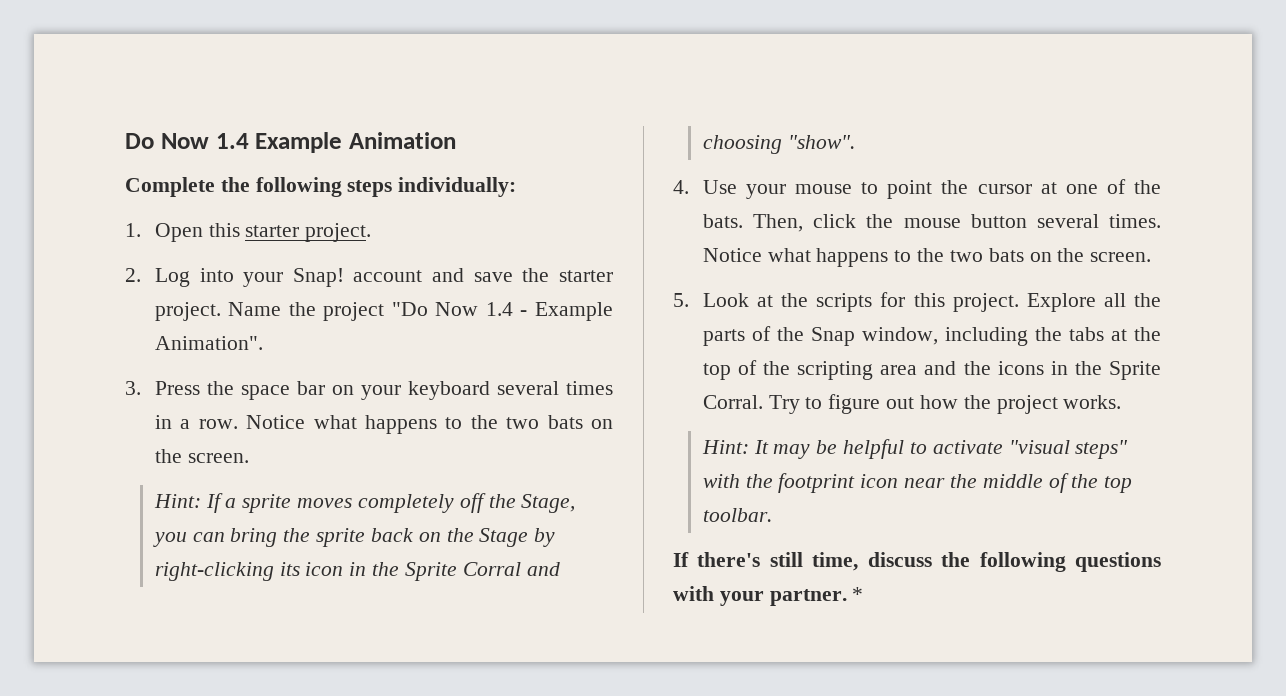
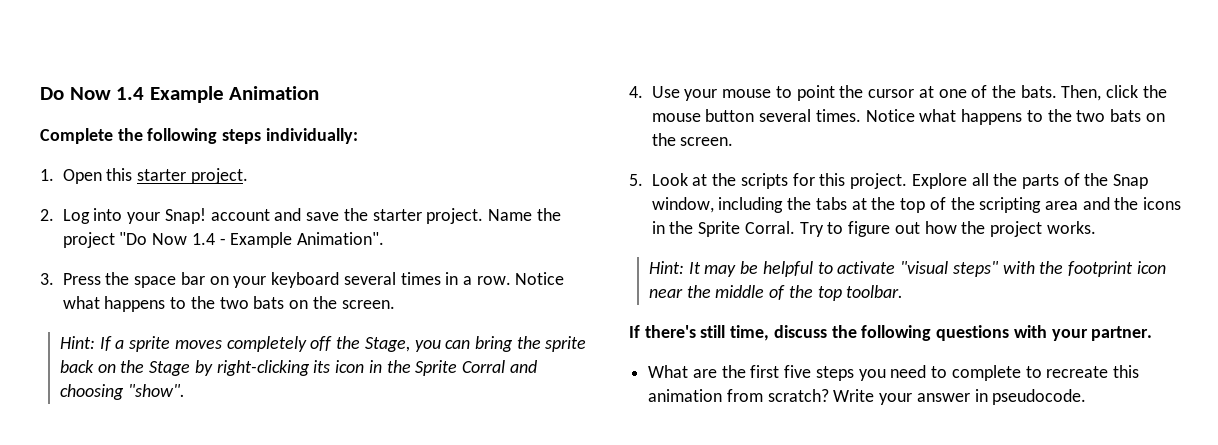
[852,587,864,601] * -> [648,365,1139,381] [648,389,1087,405] // What are the first five steps you need to complete to recreate this animation from scratch? Write your answer in pseudocode.

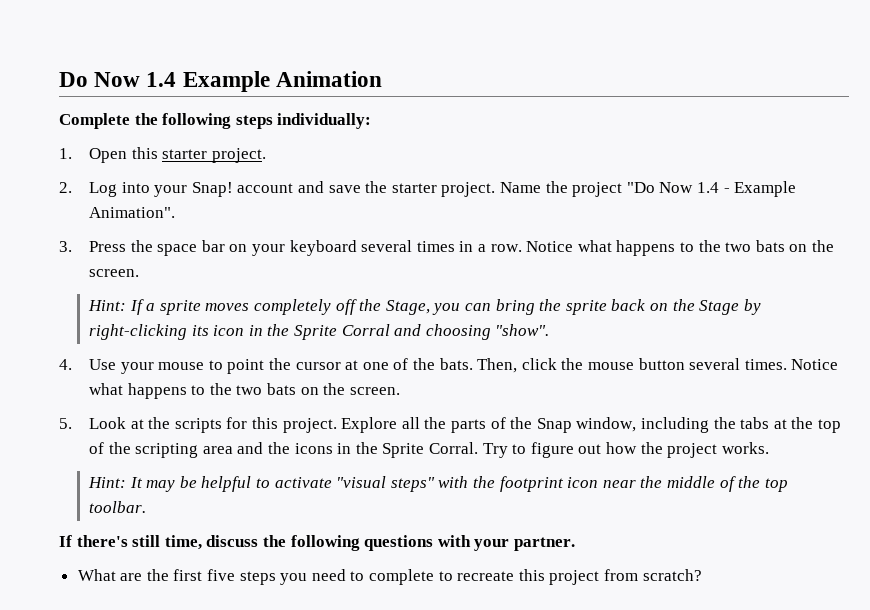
[648,389,723,402] animation -> [549,570,600,585] project
[833,389,1087,405] Write your answer in pseudocode. -> (702, 575) none

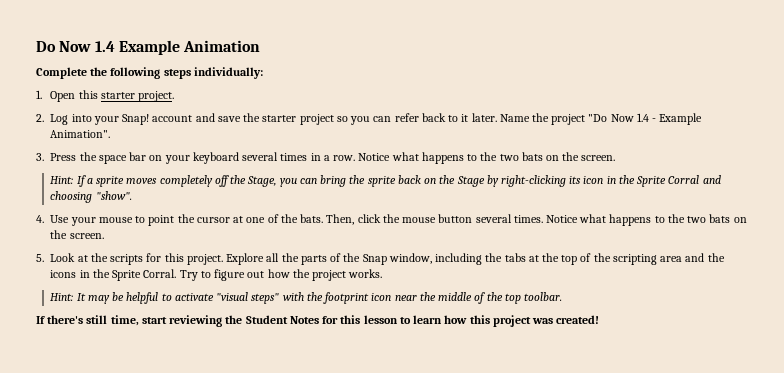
[441,182,496,197] project. -> [299,113,497,125] project so you can refer back to it later.
[206,535,575,551] [77,569,702,585] discuss the following questions with your partner. // What are the first five steps you need to complete to recreate this project from scratch? -> [141,315,600,327] start reviewing the Student Notes for this lesson to learn how this project was created!

